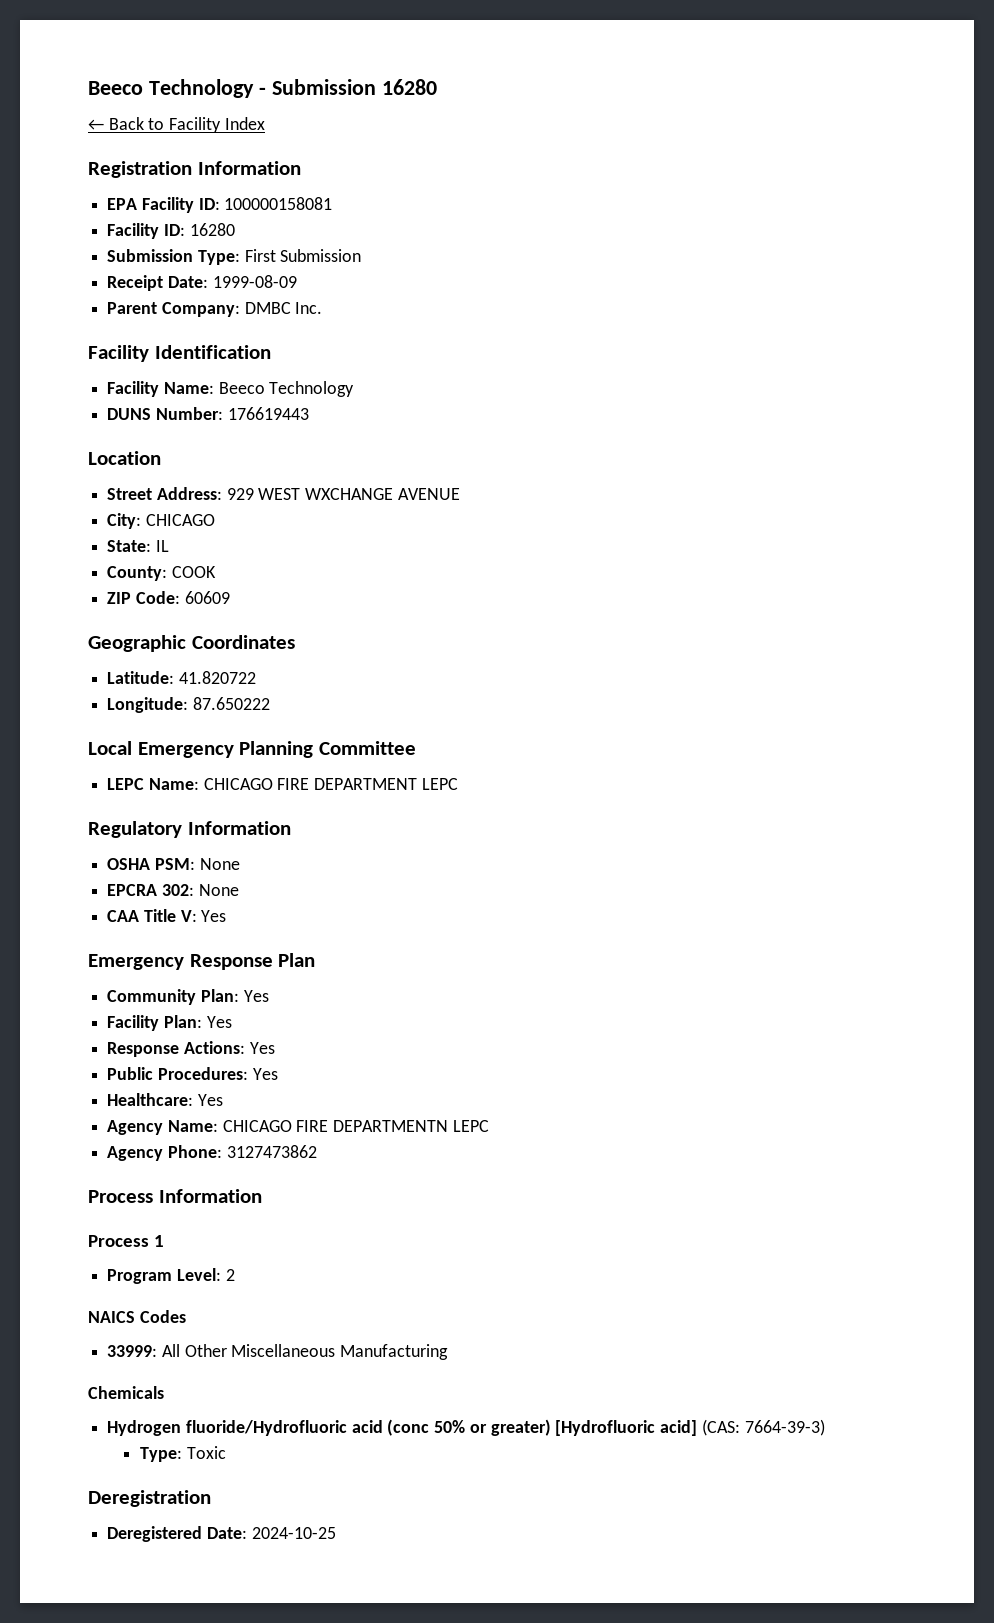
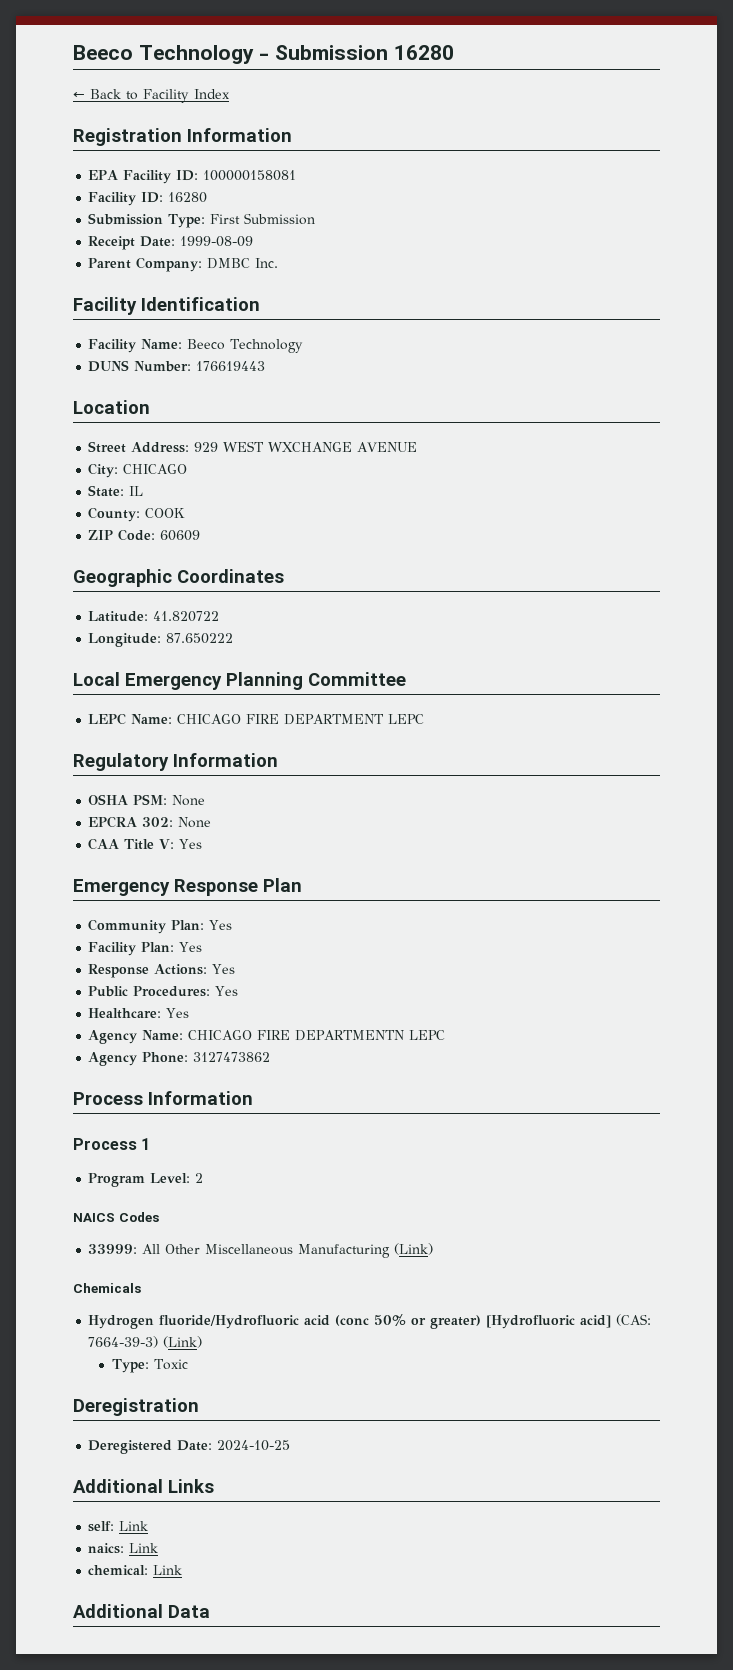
(449, 1352) none -> [394,1243,434,1255] (Link)
(825, 1427) none -> [163,1336,203,1348] (Link)
(336, 1533) none -> [73,1479,214,1493] [88,1521,149,1532] [88,1543,159,1554] [88,1565,183,1575] [73,1604,210,1618] // Additional Links // self: Link // naics: Link // chemical: Link // Additional Data

